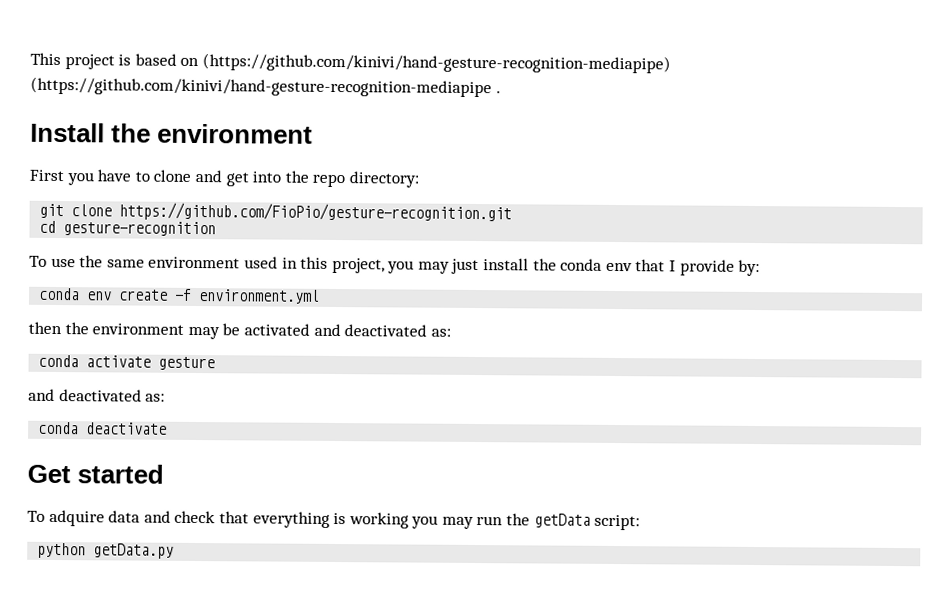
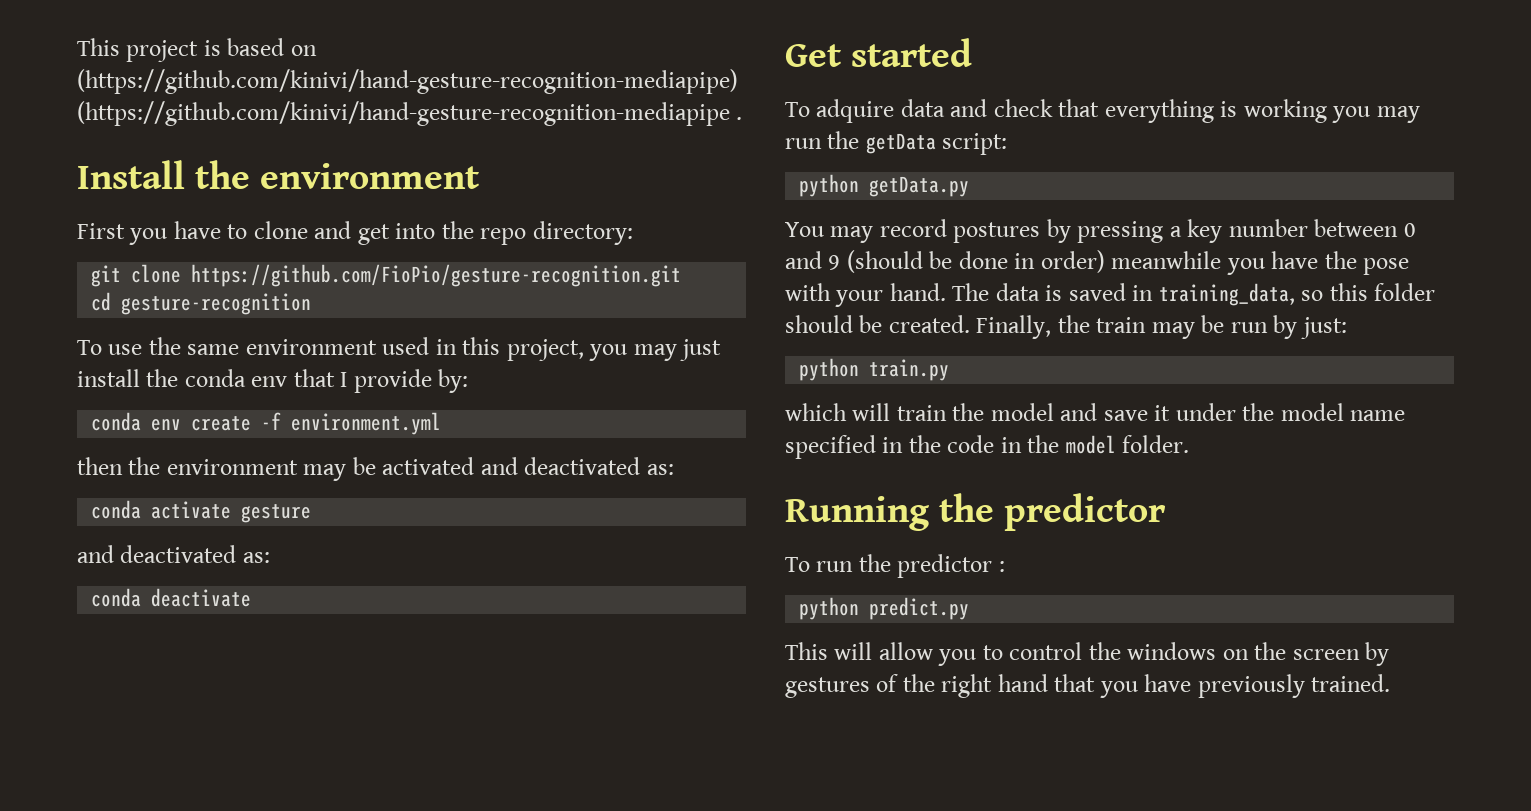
(175, 551) none -> [785,219,1416,243] [785,250,1410,275] [785,283,1436,307] [785,315,1347,339] [799,358,950,381] [785,403,1406,421] [785,435,1190,459] [785,493,1166,531] [785,554,1005,578] [799,597,970,620] [785,642,1390,666] [785,674,1391,698] // You may record postures by pressing a key number between 0 and 9 (should be done in order) meanwhile you have the pose with your hand. The data is saved in training_data, so this folder should be created. Finally, the train may be run by just: // python train.py // which will train the model and save it under the model name specified in the code in the model folder. // Running the predictor // To run the predictor : // python predict.py // This will allow you to control the windows on the screen by gestures of the right hand that you have previously trained.

